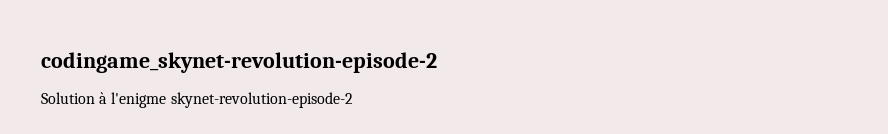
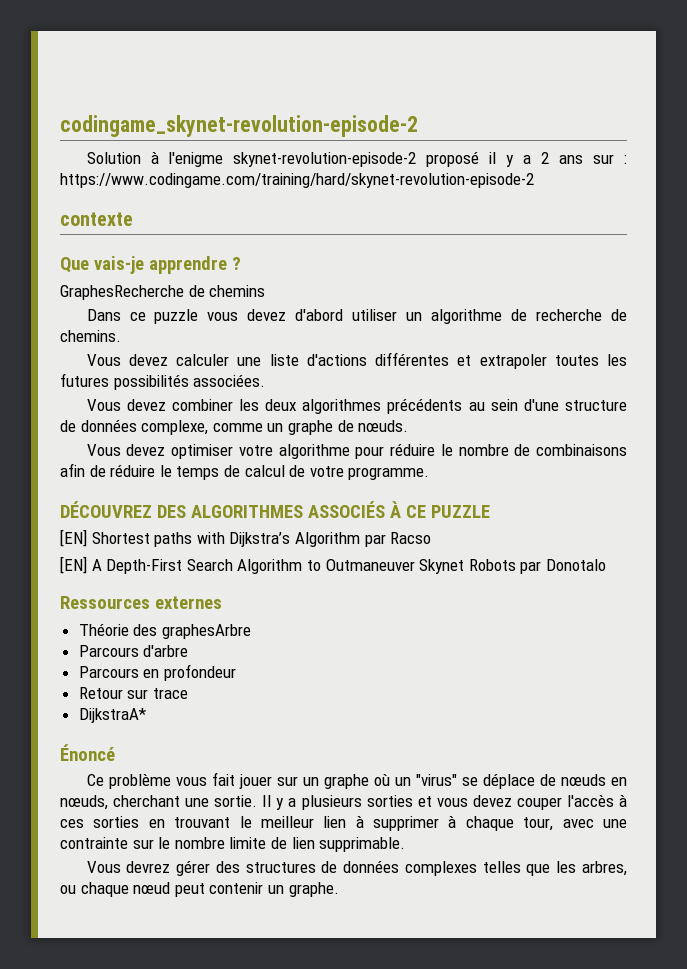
(353, 100) none -> [426,151,627,167] [60,173,534,188] [60,212,133,226] [60,256,241,274] [60,285,266,300] [86,309,627,324] [60,330,121,342] [86,352,627,369] [60,373,266,390] [86,398,627,414] [60,419,409,435] [86,443,627,459] [60,463,430,480] [60,501,490,518] [60,529,432,547] [60,556,606,574] [60,596,222,609] [78,623,251,639] [78,645,189,657] [78,664,236,681] [78,687,188,699] [78,708,146,723] [60,744,115,761] [86,772,627,789] [60,794,627,810] [60,815,627,831] [60,837,406,852] [86,860,627,876] [60,882,339,897] proposé il y a 2 ans sur : https://www.codingame.com/training/hard/skynet-revolution-episode-2 // contexte // Que vais-je apprendre ? // GraphesRecherche de chemins // Dans ce puzzle vous devez d'abord utiliser un algorithme de recherche de chemins. // Vous devez calculer une liste d'actions différentes et extrapoler toutes les futures possibilités associées. // Vous devez combiner les deux algorithmes précédents au sein d'une structure de données complexe, comme un graphe de nœuds. // Vous devez optimiser votre algorithme pour réduire le nombre de combinaisons afin de réduire le temps de calcul de votre programme. // DÉCOUVREZ DES ALGORITHMES ASSOCIÉS À CE PUZZLE // [EN] Shortest paths with Dijkstra’s Algorithm par Racso // [EN] A Depth-First Search Algorithm to Outmaneuver Skynet Robots par Donotalo // Ressources externes // Théorie des graphesArbre // Parcours d'arbre // Parcours en profondeur // Retour sur trace // DijkstraA* // Énoncé // Ce problème vous fait jouer sur un graphe où un "virus" se déplace de nœuds en nœuds, cherchant une sortie. Il y a plusieurs sorties et vous devez couper l'accès à ces sorties en trouvant le meilleur lien à supprimer à chaque tour, avec une contrainte sur le nombre limite de lien supprimable. // Vous devrez gérer des structures de données complexes telles que les arbres, ou chaque nœud peut contenir un graphe.

